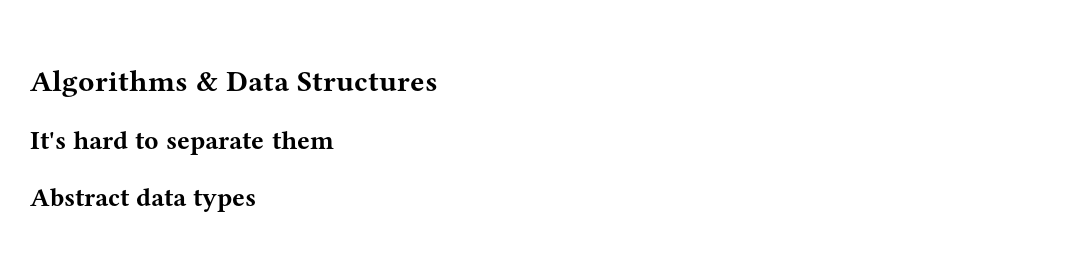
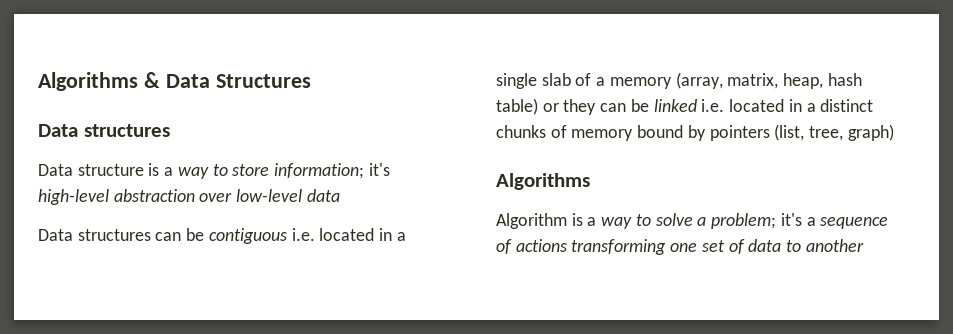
[30,131,334,155] [30,188,257,212] It's hard to separate them // Abstract data types -> [38,124,170,137] [38,163,390,179] [38,189,340,205] [38,228,406,244] [496,72,862,89] [496,98,874,115] [496,124,894,141] [496,173,590,190] [496,213,889,229] [496,239,864,255] Data structures // Data structure is a way to store information; it's high-level abstraction over low-level data // Data structures can be contiguous i.e. located in a single slab of a memory (array, matrix, heap, hash table) or they can be linked i.e. located in a distinct chunks of memory bound by pointers (list, tree, graph) // Algorithms // Algorithm is a way to solve a problem; it's a sequence of actions transforming one set of data to another

